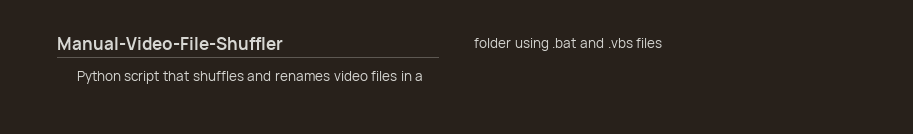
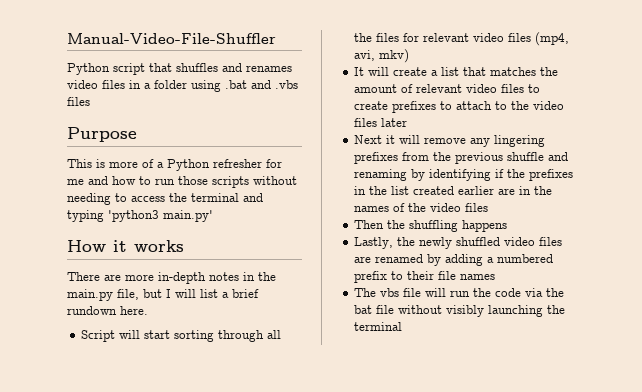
(663, 43) none -> [67,127,137,142] [67,159,282,171] [67,176,297,188] [67,193,263,205] [67,210,213,222] [67,240,184,252] [67,272,276,284] [67,289,259,301] [67,306,148,315] [81,330,282,342] [354,32,570,46] [354,49,410,63] [354,67,559,76] [354,84,541,93] [354,101,565,113] [354,118,408,127] [354,135,546,147] [354,152,569,164] [354,169,574,181] [354,186,553,195] [354,203,489,212] [354,220,508,232] [354,237,563,249] [354,254,554,266] [354,271,496,283] [354,288,565,297] [354,305,566,317] [354,322,403,331] // Purpose // This is more of a Python refresher for me and how to run those scripts without needing to access the terminal and typing 'python3 main.py' // How it works // There are more in-depth notes in the main.py file, but I will list a brief rundown here. // Script will start sorting through all the files for relevant video files (mp4, avi, mkv) // It will create a list that matches the amount of relevant video files to create prefixes to attach to the video files later // Next it will remove any lingering prefixes from the previous shuffle and renaming by identifying if the prefixes in the list created earlier are in the names of the video files // Then the shuffling happens // Lastly, the newly shuffled video files are renamed by adding a numbered prefix to their file names // The vbs file will run the code via the bat file without visibly launching the terminal

